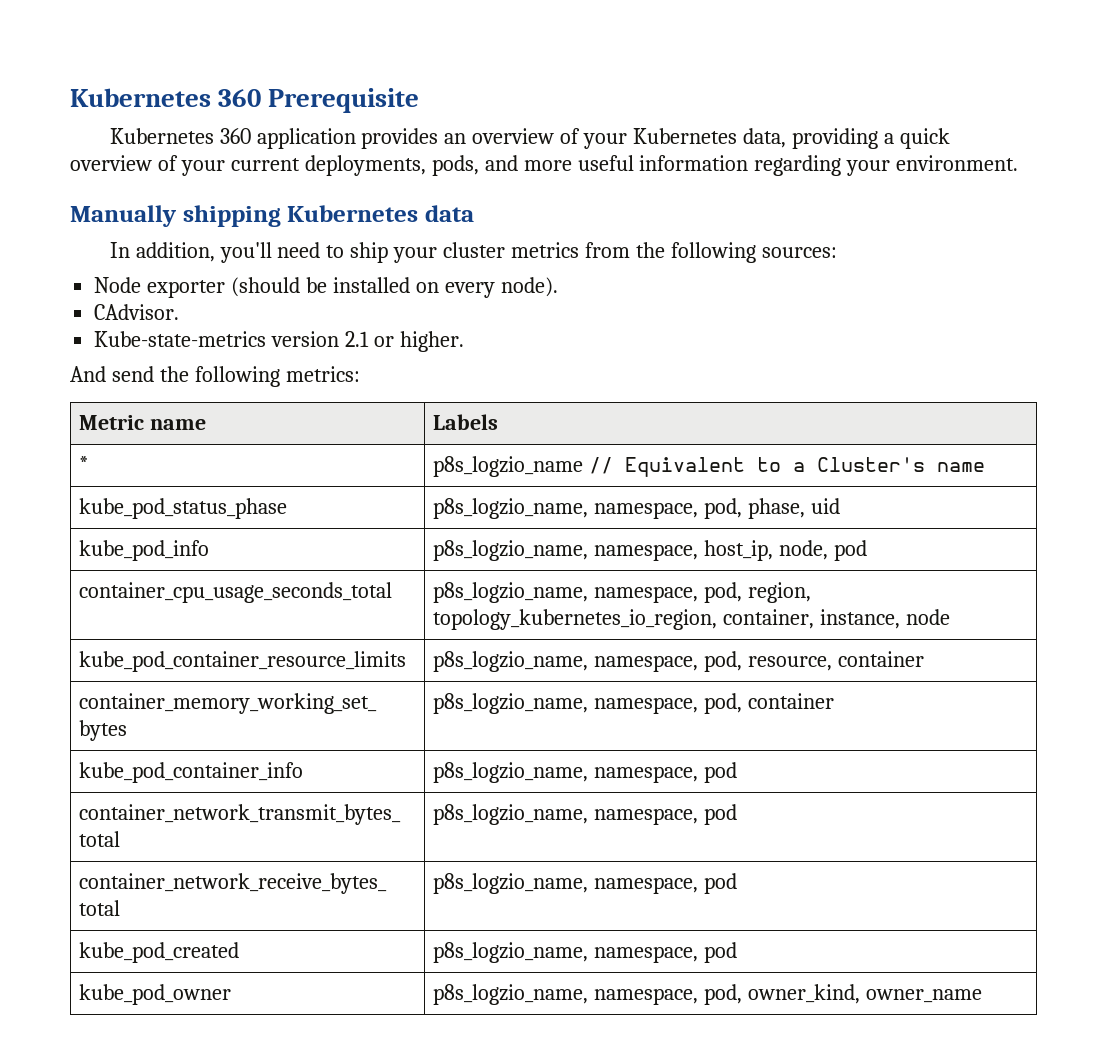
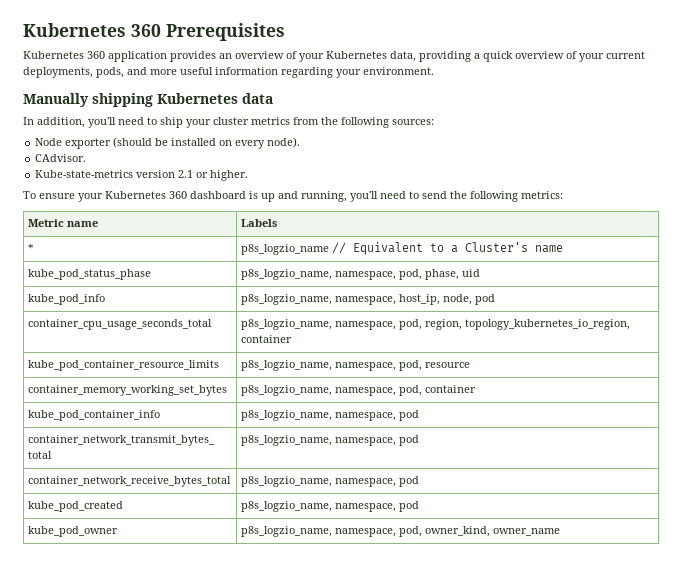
[70,88,420,113] Kubernetes 360 Prerequisite -> [23,23,285,41] Kubernetes 360 Prerequisites
[70,366,106,382] And -> [23,191,419,202] To ensure your Kubernetes 360 dashboard is up and running, you'll need to
[723,609,951,629] container, instance, node -> [240,335,292,343] container
[748,651,925,671] resource, container -> [424,362,470,368] resource

